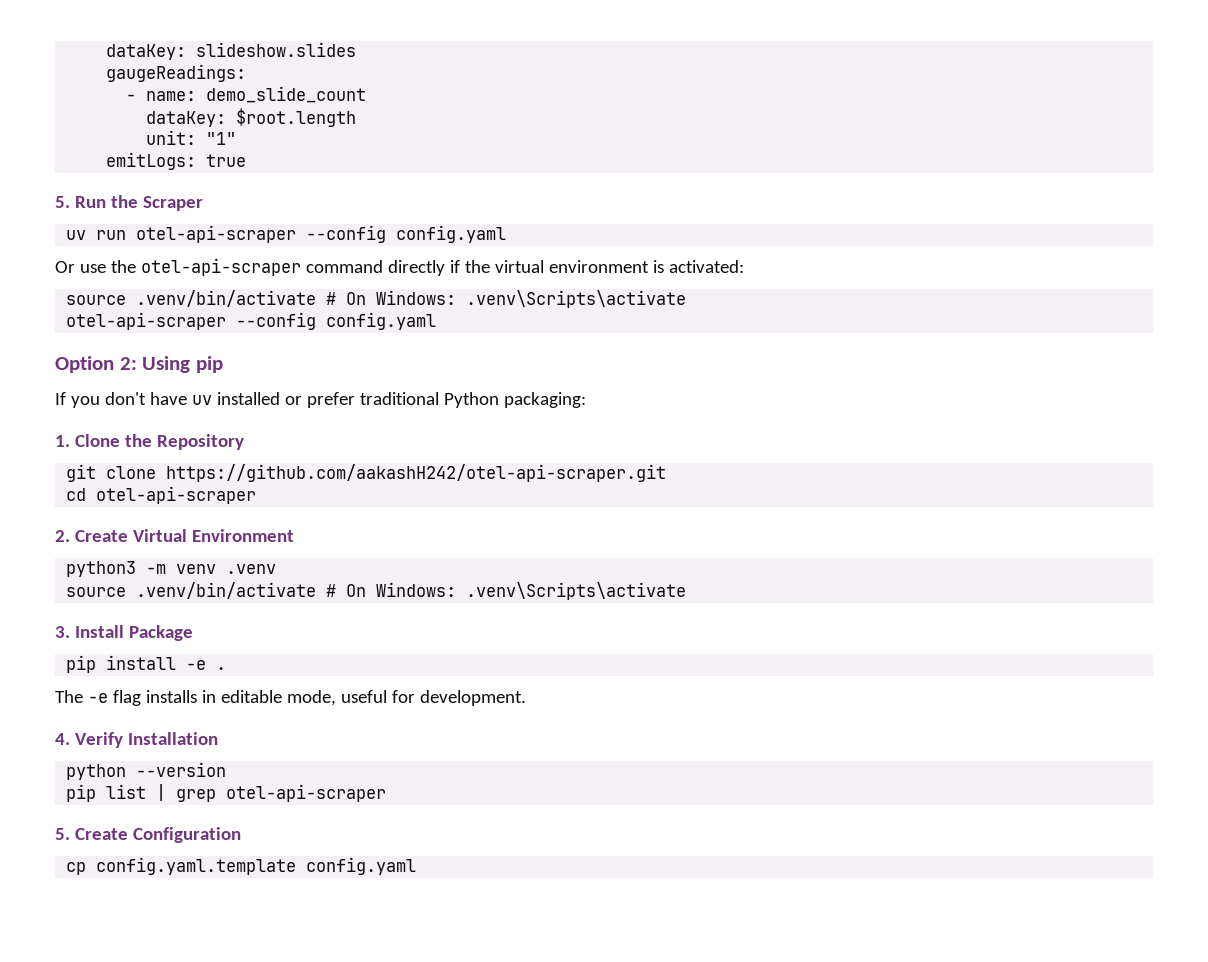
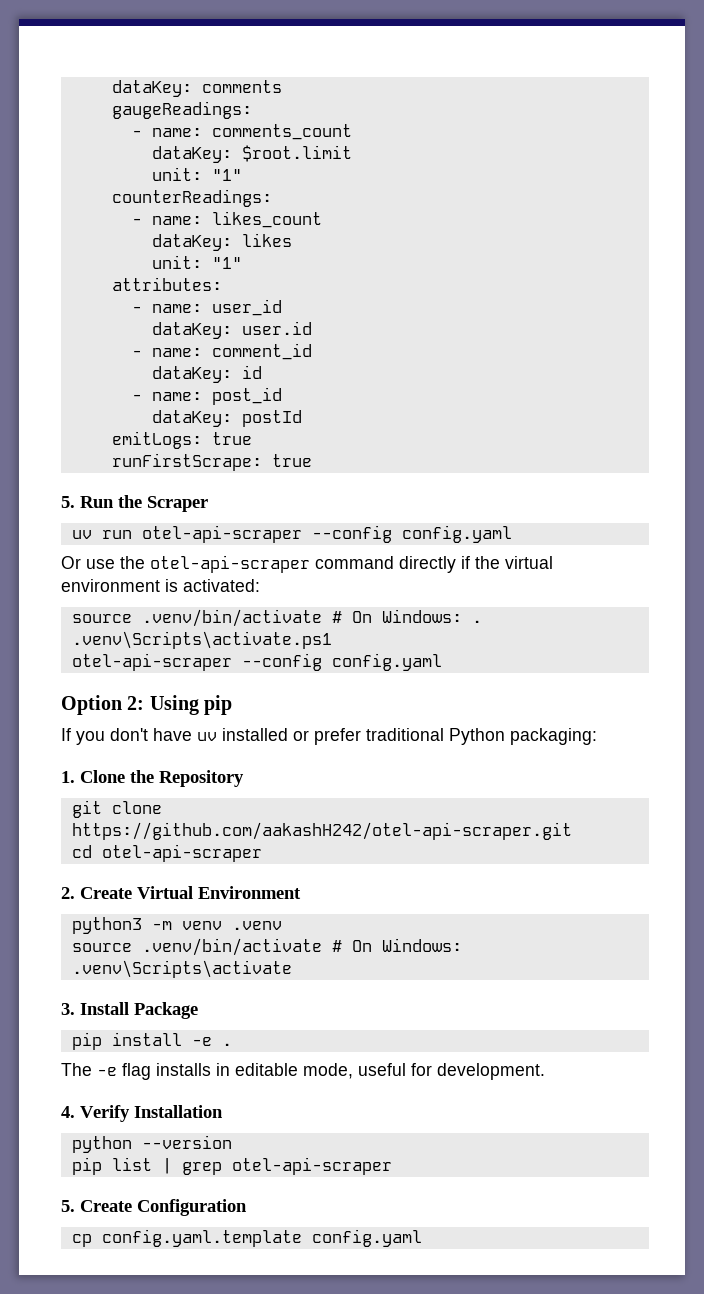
[106,42,357,60] dataKey: slideshow.slides -> [111,80,282,97] dataKey: comments
[206,86,367,103] [146,108,357,127] [146,130,237,145] demo_slide_count // dataKey: $root.length // unit: "1" -> [211,124,352,140] [151,145,352,163] [151,167,242,181] [111,189,272,207] [131,211,322,228] [151,233,292,251] [151,255,242,269] [111,277,222,291] [131,299,282,316] [151,321,312,339] [131,343,312,360] [151,365,262,383] [131,387,282,405] [151,410,302,427] comments_count // dataKey: $root.limit // unit: "1" // counterReadings: // - name: likes_count // dataKey: likes // unit: "1" // attributes: // - name: user_id // dataKey: user.id // - name: comment_id // dataKey: id // - name: post_id // dataKey: postId
(247, 160) none -> [111,453,312,471] // runFirstScrape: true
[466,290,687,308] .venv\Scripts\activate -> [471,620,482,623] [71,631,332,649] . .venv\Scripts\activate.ps1

